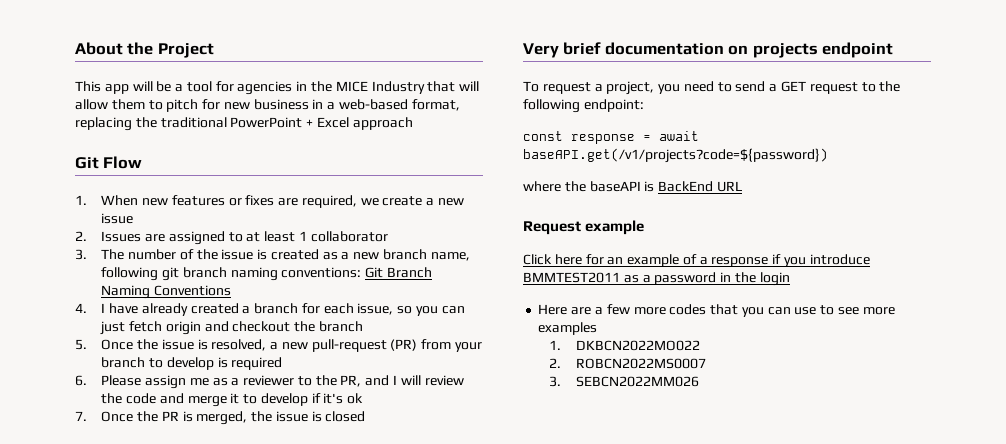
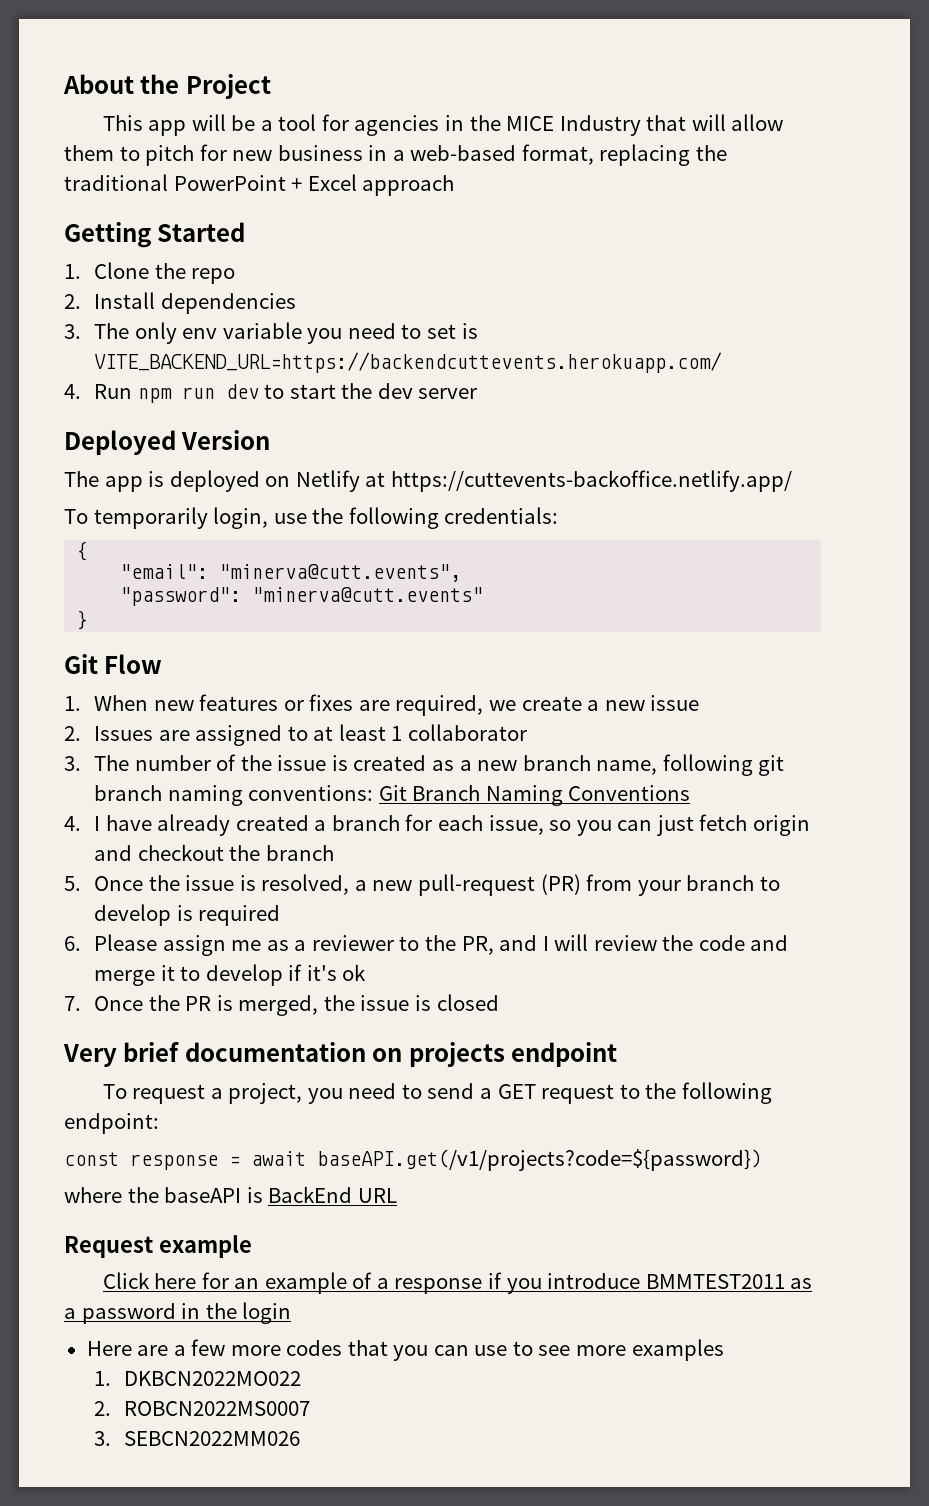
(413, 123) none -> [64,222,246,248] [64,262,236,284] [64,292,296,314] [64,322,478,344] [94,352,723,373] [64,383,478,403] [64,430,271,455] [64,470,792,492] [64,507,559,529] [76,541,88,561] [120,564,462,582] [120,587,484,606] [76,610,88,630] // Getting Started // 1. Clone the repo // 2. Install dependencies // 3. The only env variable you need to set is VITE_BACKEND_URL=https://backendcuttevents.herokuapp.com/ // 4. Run npm run dev to start the dev server // Deployed Version // The app is deployed on Netlify at https://cuttevents-backoffice.netlify.app/ // To temporarily login, use the following credentials: // { // "email": "minerva@cutt.events", // "password": "minerva@cutt.events" // }

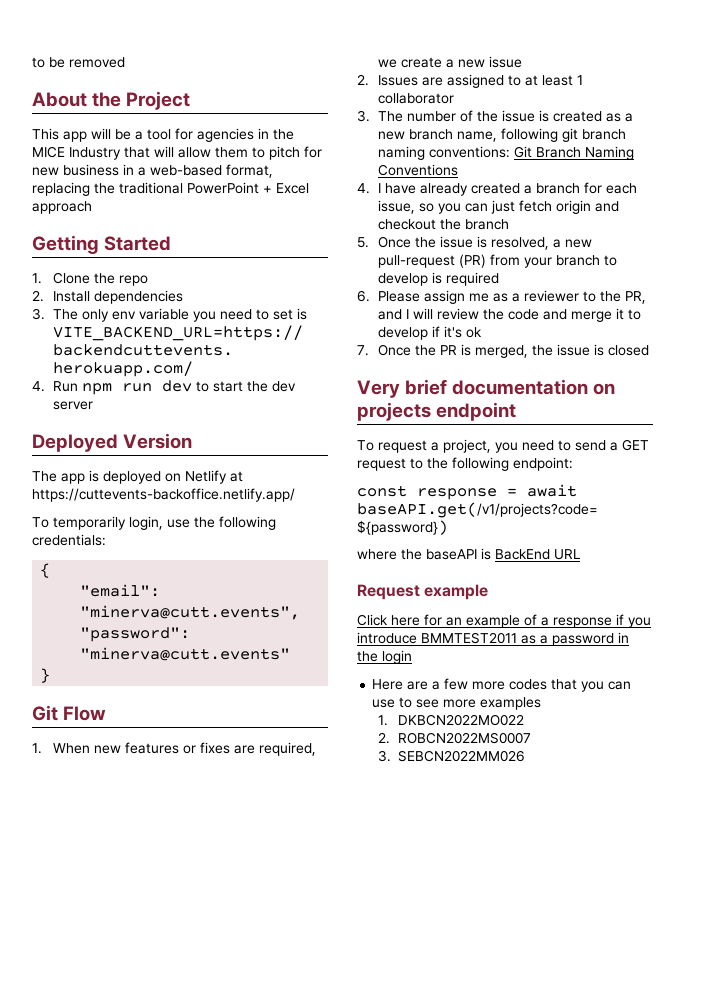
(63, 84) none -> [32,57,125,68] to be removed //

